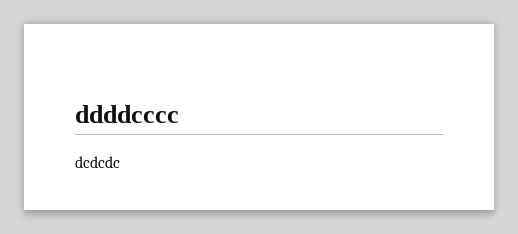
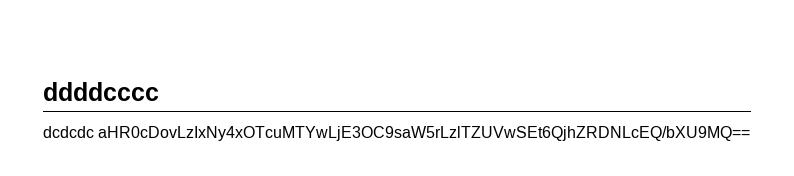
(120, 162) none -> [98,126,751,141] aHR0cDovLzIxNy4xOTcuMTYwLjE3OC9saW5rLzlTZUVwSEt6QjhZRDNLcEQ/bXU9MQ==

